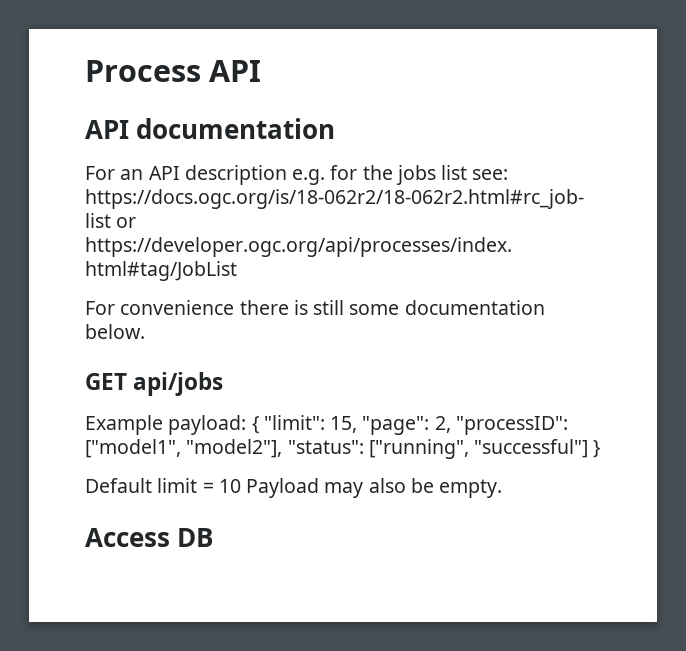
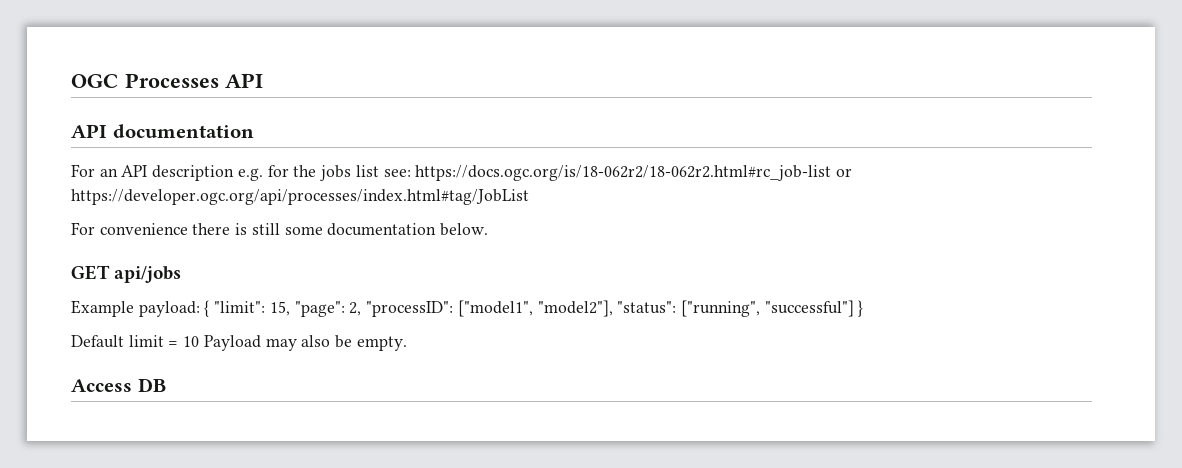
[85,60,201,82] Process -> [71,73,219,88] OGC Processes

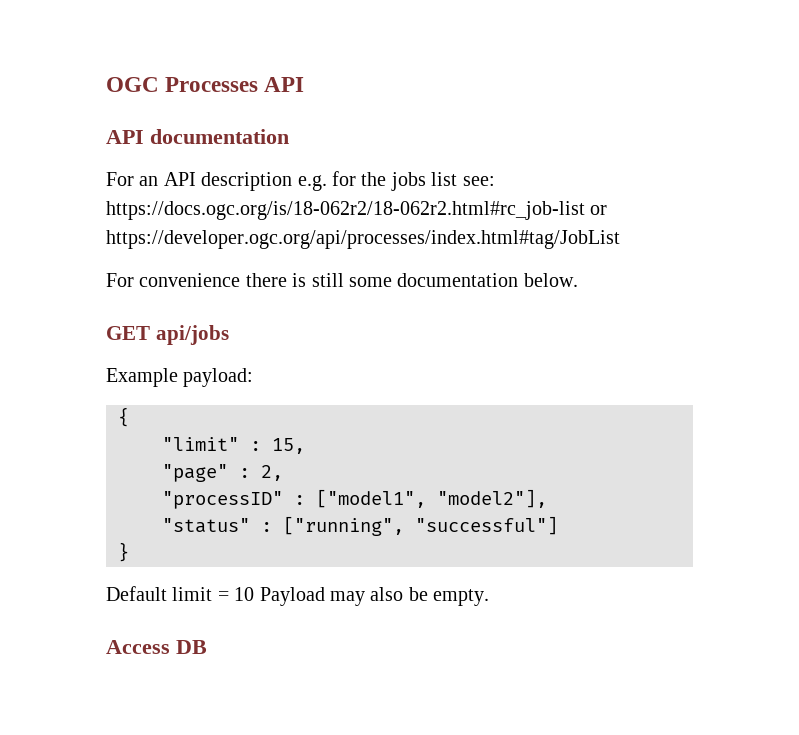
(200, 309) none -> (254, 377) //
[214,301,266,313] "limit": -> [162,437,261,451] // "limit" :
[294,301,345,317] "page": -> [162,464,250,482] // "page" :
[366,301,454,317] "processID": -> [162,491,305,509] // "processID" :
[617,301,677,314] "status": -> [162,518,272,533] // "status" :
(854, 308) none -> (558, 525) //

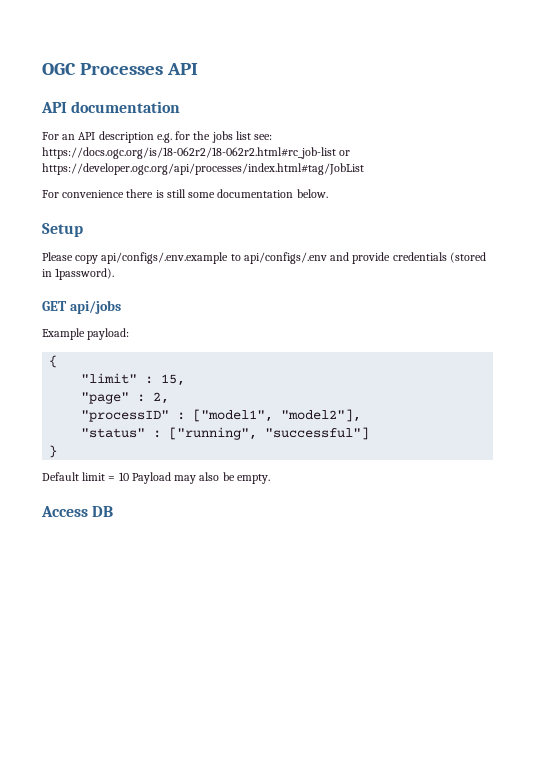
(578, 280) none -> [42,223,83,237] [42,252,486,264] [42,268,115,280] // Setup // Please copy api/configs/.env.example to api/configs/.env and provide credentials (stored in 1password).

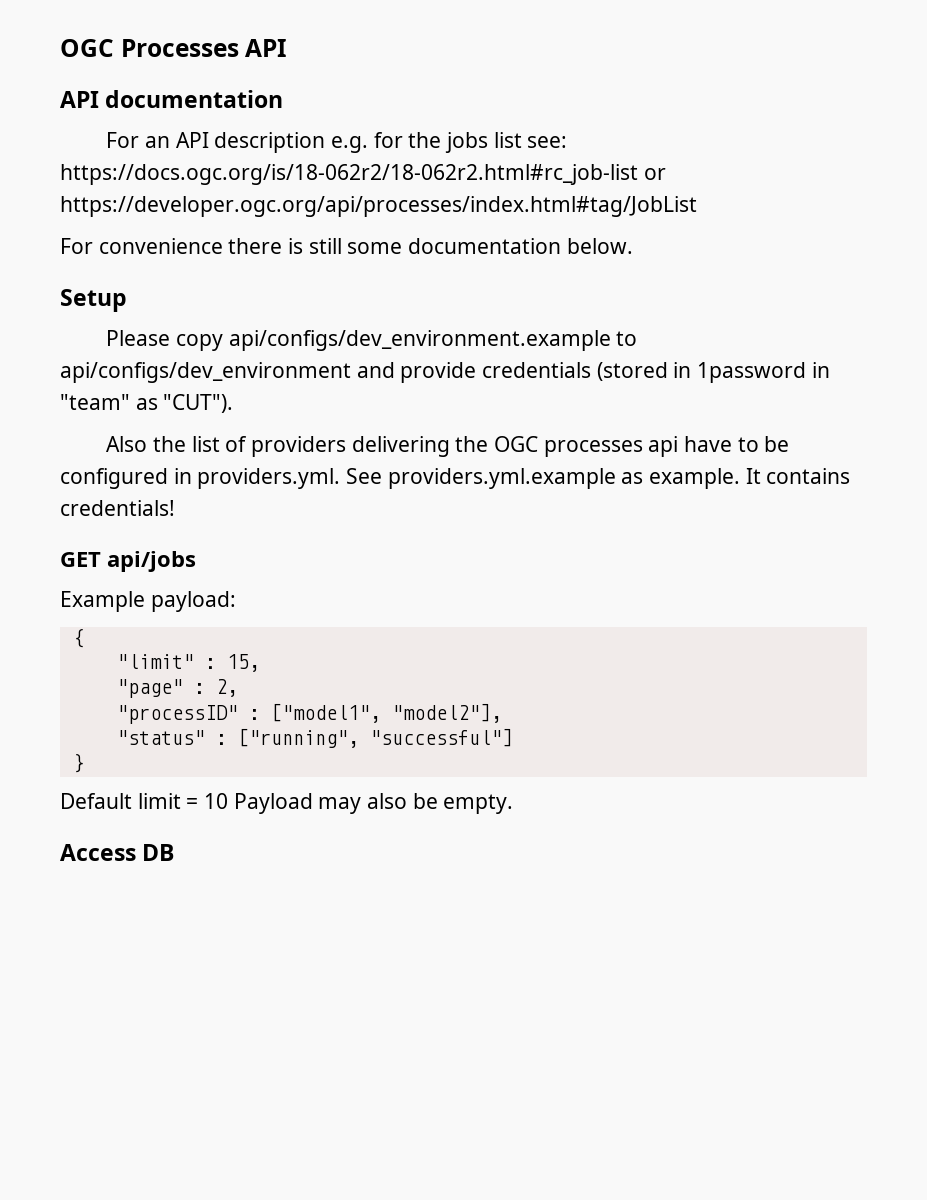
[101,252,327,264] api/configs/.env.example to api/configs/.env -> [228,330,638,351] [60,362,351,383] api/configs/dev_environment.example to api/configs/dev_environment
[55,268,115,280] 1password). -> [697,362,830,383] [60,394,234,413] [106,436,790,457] [60,468,851,489] [60,500,175,516] 1password in "team" as "CUT"). // Also the list of providers delivering the OGC processes api have to be configured in providers.yml. See providers.yml.example as example. It contains credentials!

